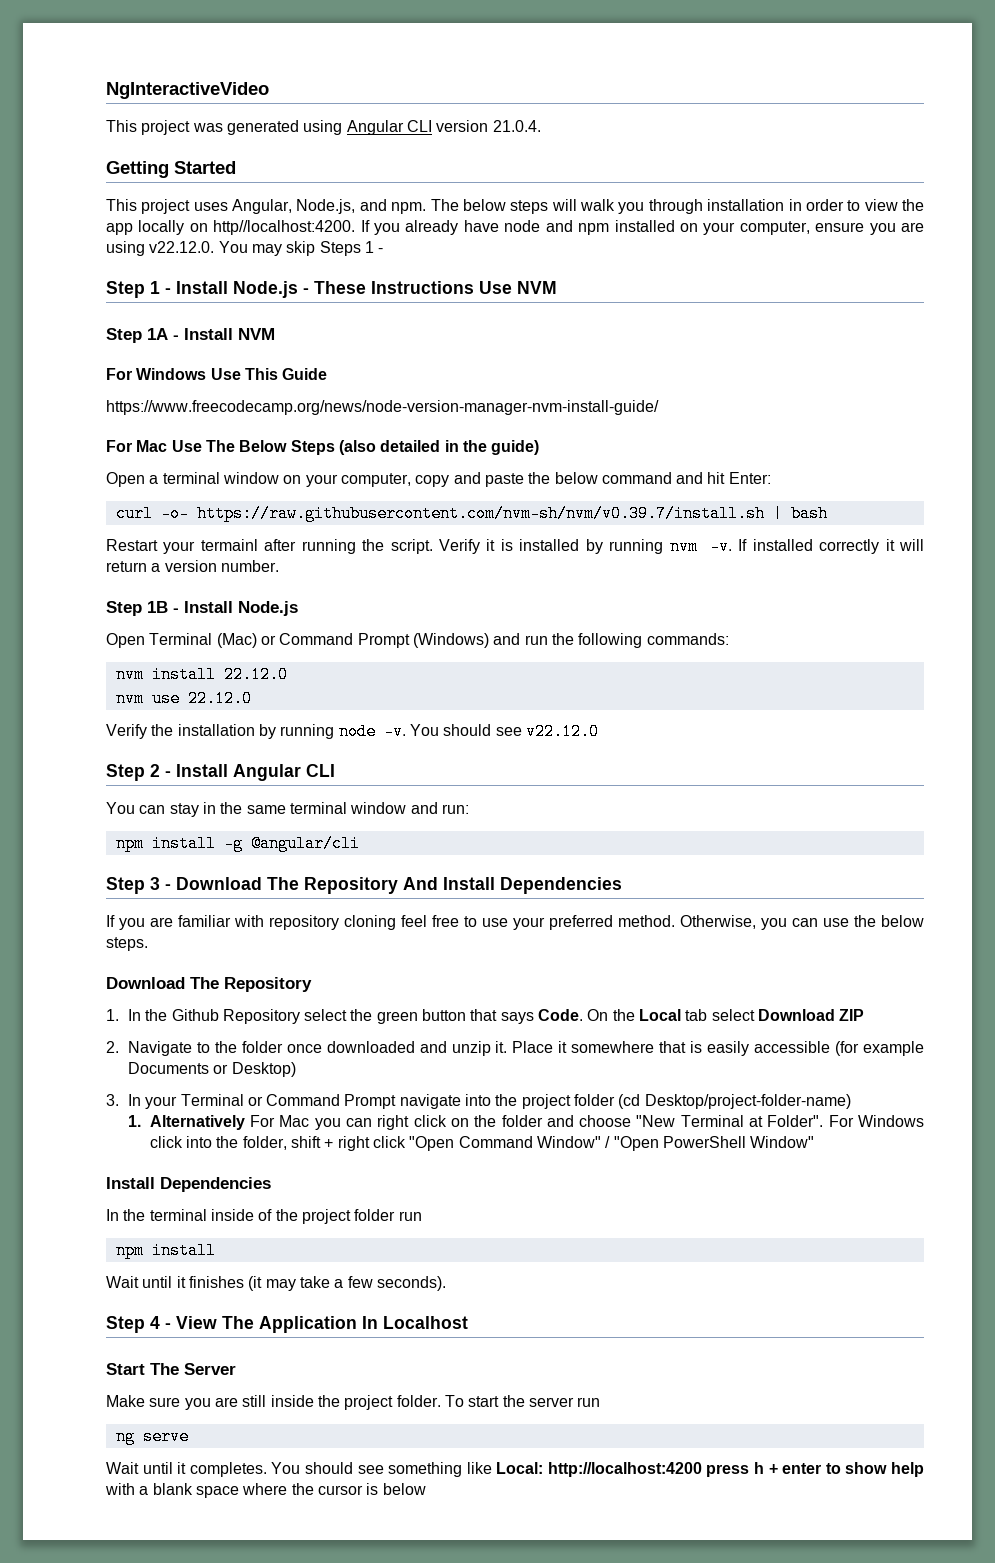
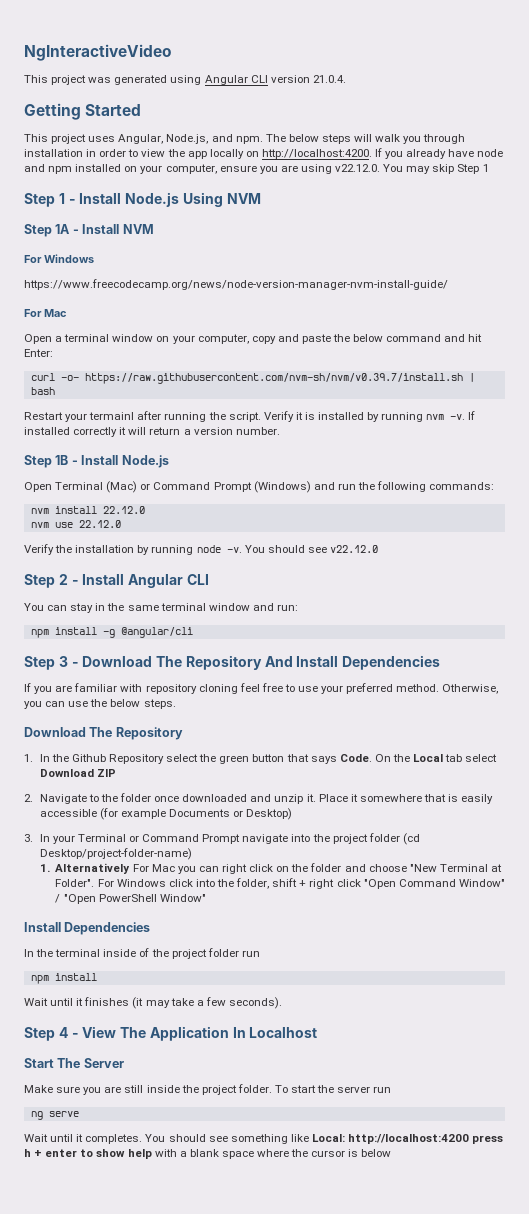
[213,220,356,235] http//localhost:4200. -> [261,149,372,159] http://localhost:4200.
[319,241,384,256] Steps 1 - -> [457,164,489,174] Step 1
[303,281,512,294] - These Instructions Use -> [182,192,223,207] Using
[210,368,328,380] Use This Guide -> (94, 258) none
[171,440,540,455] Use The Below Steps (also detailed in the guide) -> (67, 313) none

